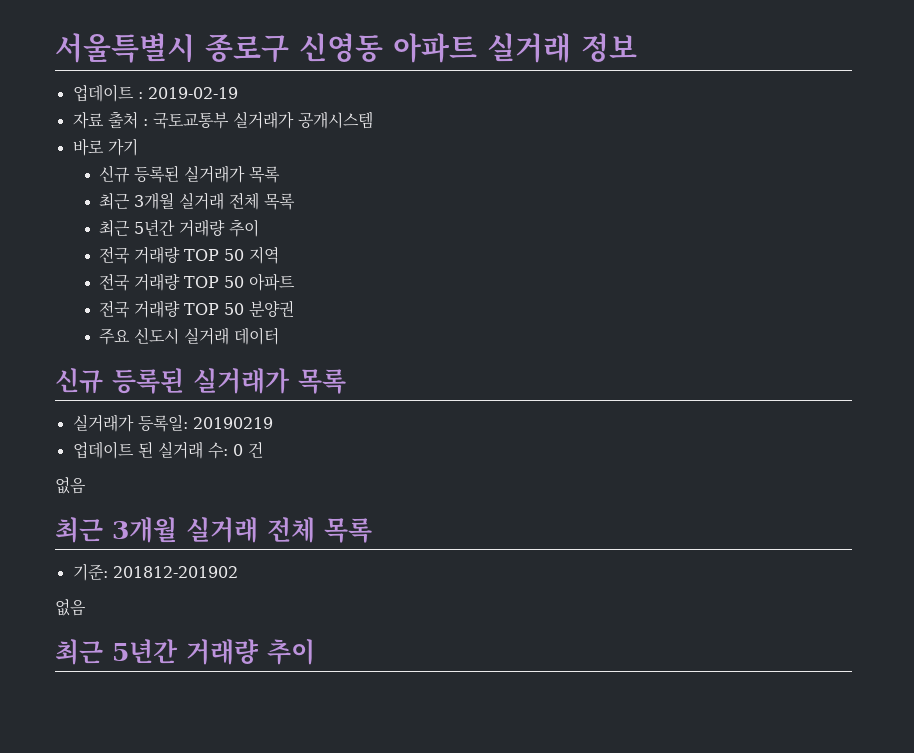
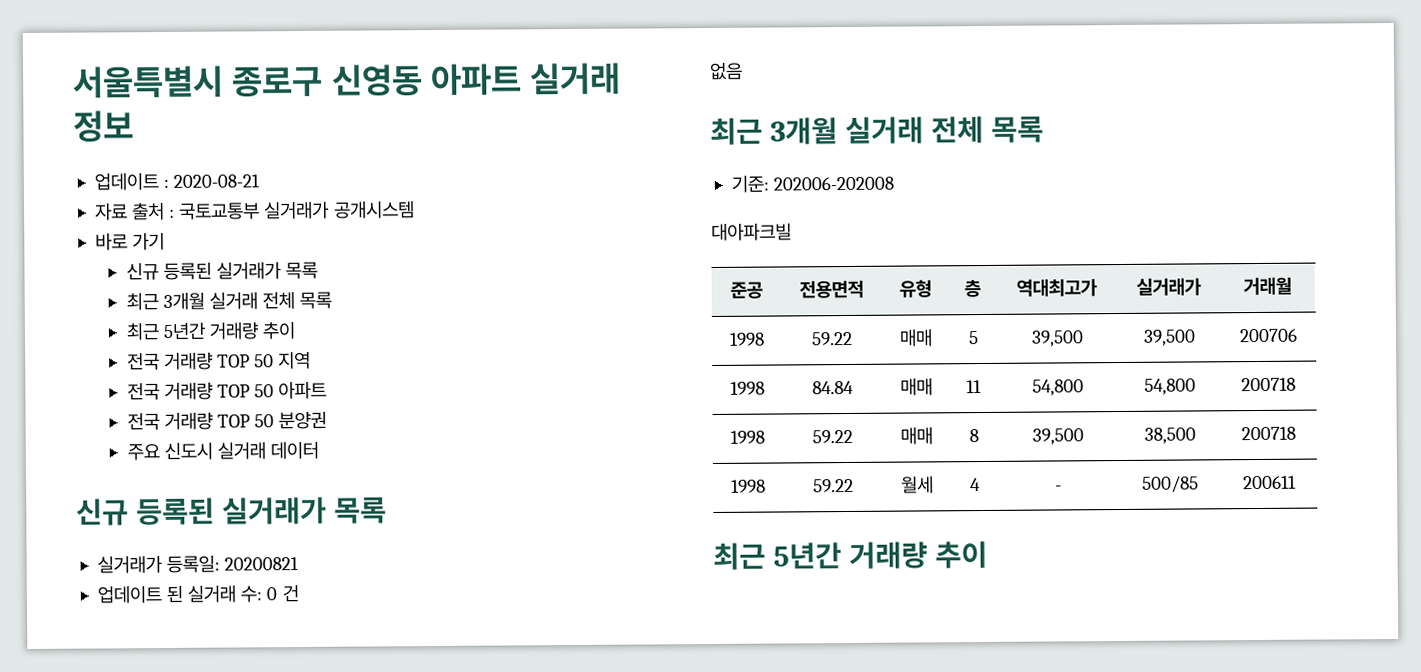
[147,87,238,99] 2019-02-19 -> [173,174,261,188] 2020-08-21
[192,417,273,429] 20190219 -> [224,557,300,571] 20200821
[112,566,238,578] [55,599,86,616] 201812-201902 // 없음 -> [773,176,895,191] [711,223,792,241] [729,281,763,299] [798,279,864,299] [899,279,932,298] [964,279,981,298] [1016,278,1098,297] [1136,277,1202,296] [1243,276,1292,296] [728,332,765,346] [810,331,853,346] [899,329,933,347] [967,331,979,345] [1030,330,1084,347] [1142,329,1196,346] [1238,328,1298,343] [729,381,765,395] [811,380,854,395] [900,378,933,396] [966,380,982,394] [1031,379,1084,396] [1143,378,1196,395] [1241,377,1296,392] [729,430,765,444] [811,429,853,444] [900,427,933,445] [968,429,979,443] [1031,428,1084,445] [1143,427,1196,444] [1241,426,1296,441] [730,479,766,493] [812,478,854,493] [901,476,934,494] [969,478,981,492] [1055,485,1062,491] [1142,475,1199,493] [1243,475,1297,490] 202006-202008 // 대아파크빌 // 준공 | 전용면적 | 유형 | 층 | 역대최고가 | 실거래가 | 거래월 // 1998 | 59.22 | 매매 | 5 | 39,500 | 39,500 | 200706 // 1998 | 84.84 | 매매 | 11 | 54,800 | 54,800 | 200718 // 1998 | 59.22 | 매매 | 8 | 39,500 | 38,500 | 200718 // 1998 | 59.22 | 월세 | 4 | - | 500/85 | 200611

